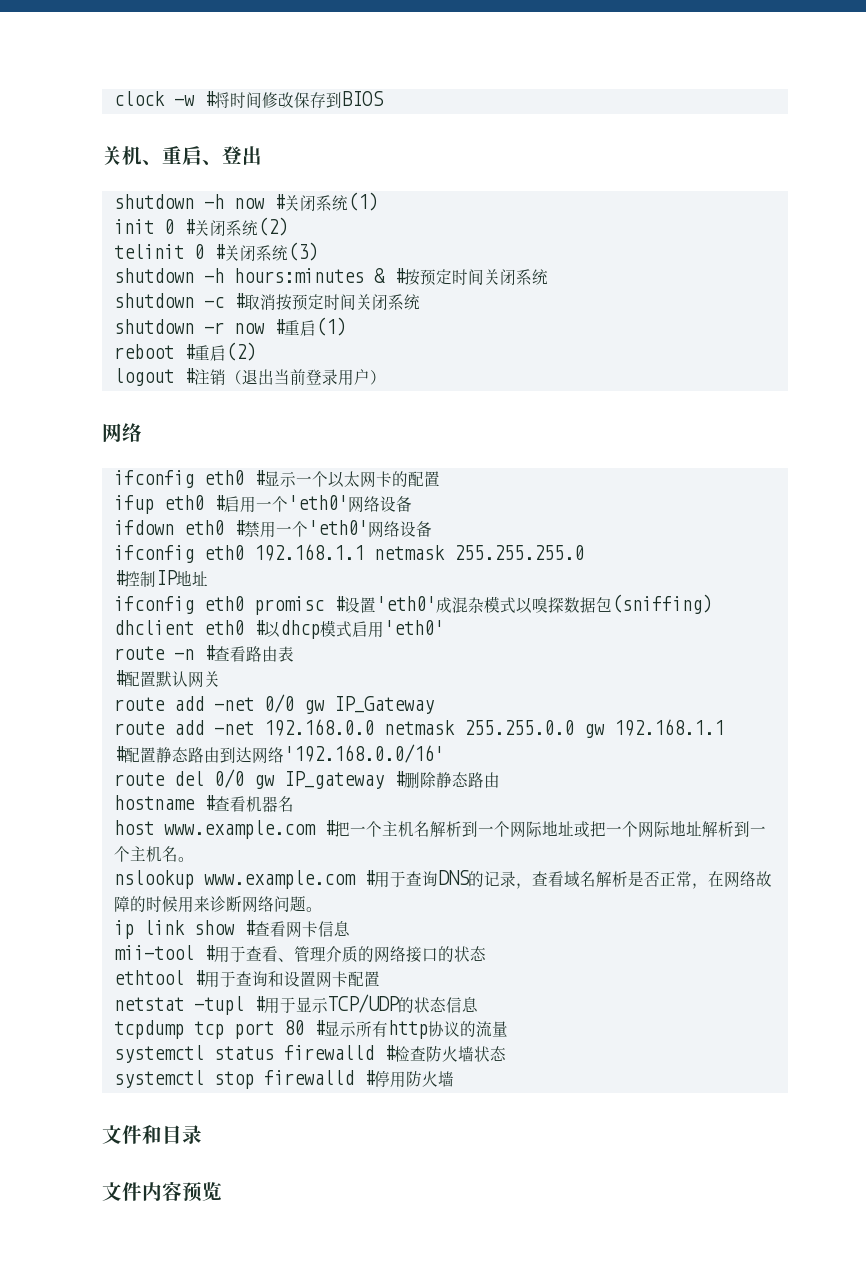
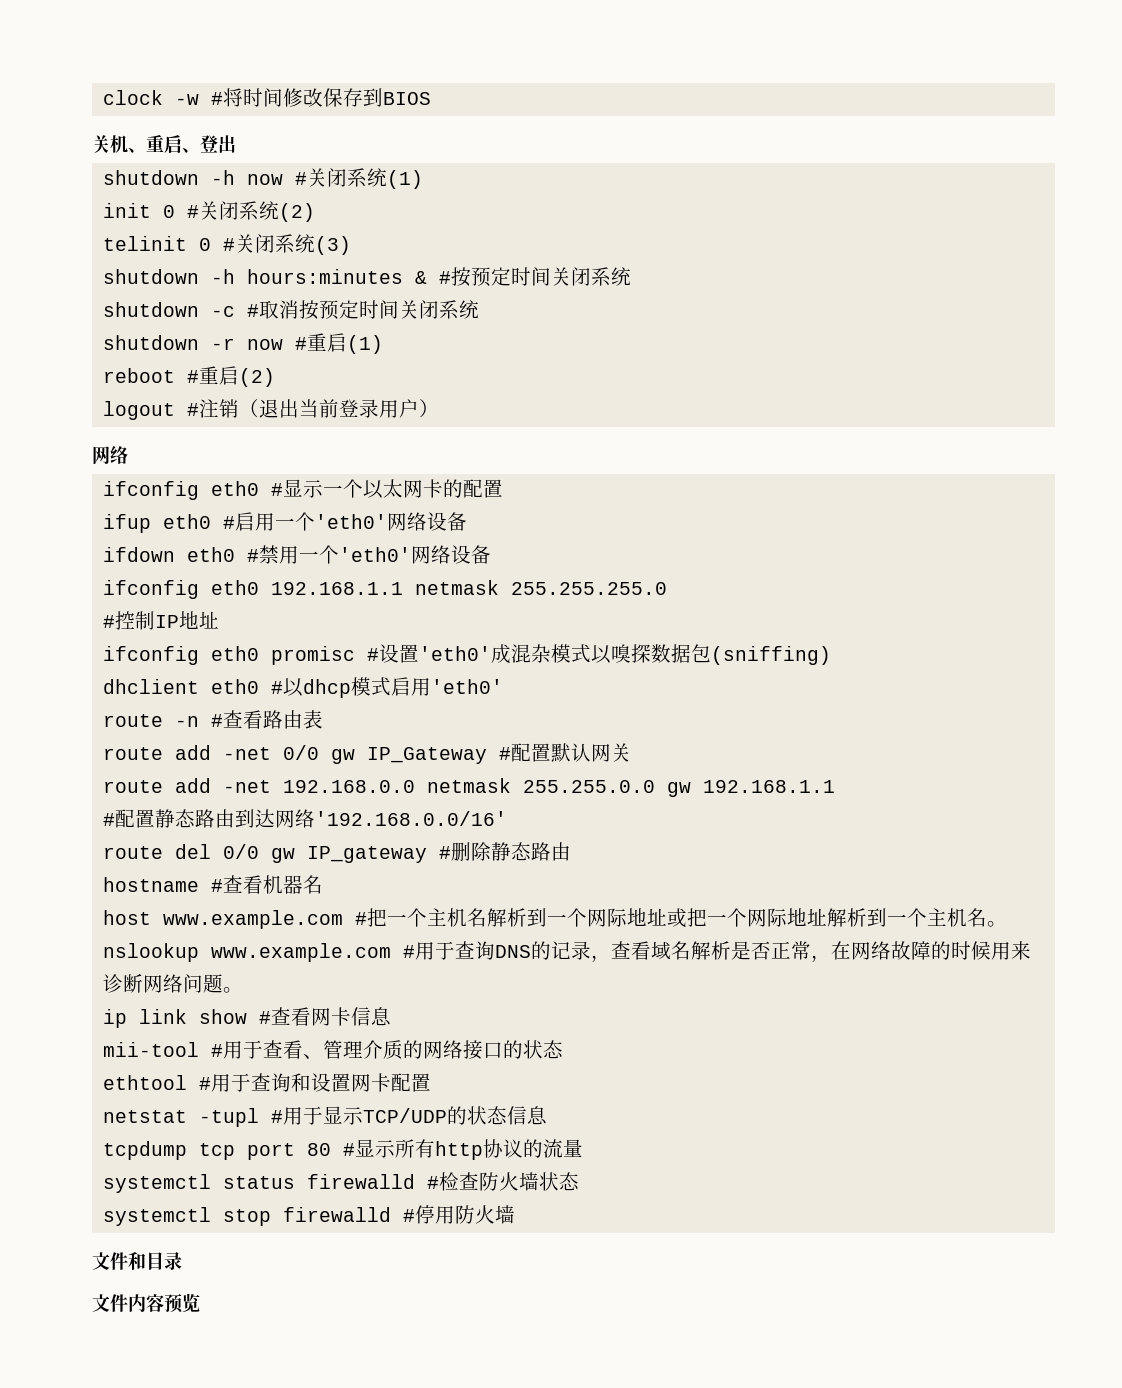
[114,670,220,688] [114,694,434,714] #配置默认网关 // route add -net 0/0 gw IP_Gateway -> [102,743,631,764] route add -net 0/0 gw IP_Gateway #配置默认网关

